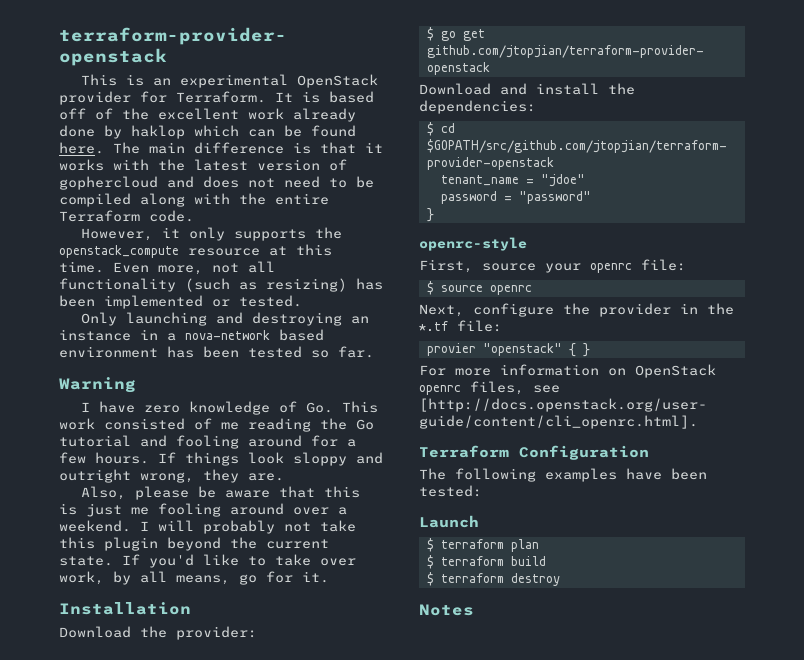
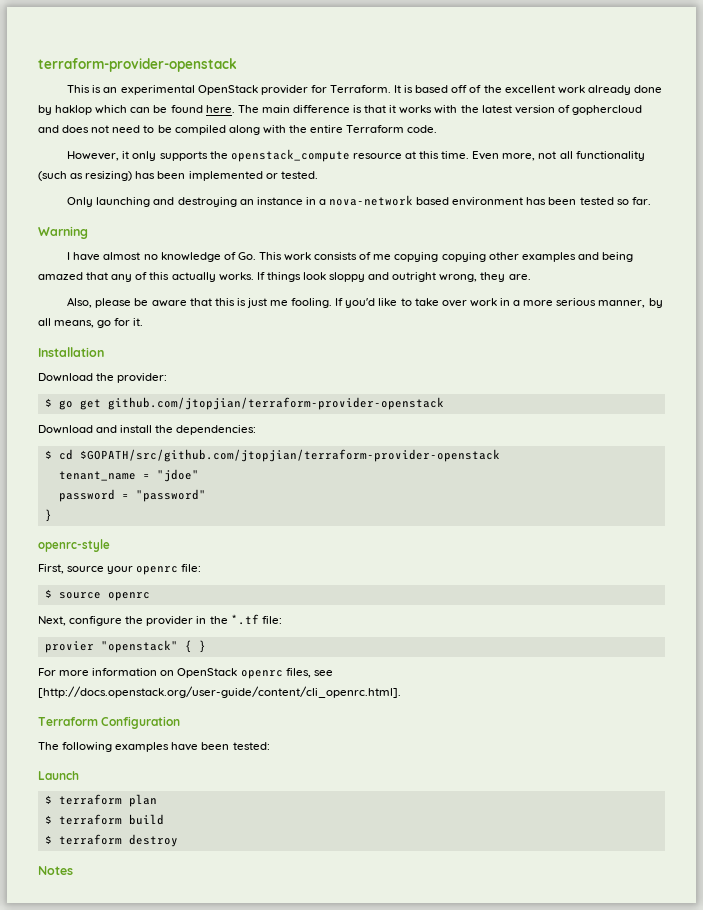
[144,405,181,413] zero -> [103,252,158,260] almost no
[104,418,185,430] consisted -> [314,252,358,260] consists
[248,418,374,432] [59,435,356,449] [59,452,149,464] reading the Go tutorial and fooling around for a few hours. -> [394,252,633,262] [38,272,254,282] copying copying other examples and being amazed that any of this actually works.
[158,503,347,517] [59,520,356,534] [59,537,329,551] [59,556,113,566] fooling around over a weekend. I will probably not take this plugin beyond the current state. -> [291,298,333,308] fooling.
[59,571,104,585] work, -> [469,298,646,308] work in a more serious manner,

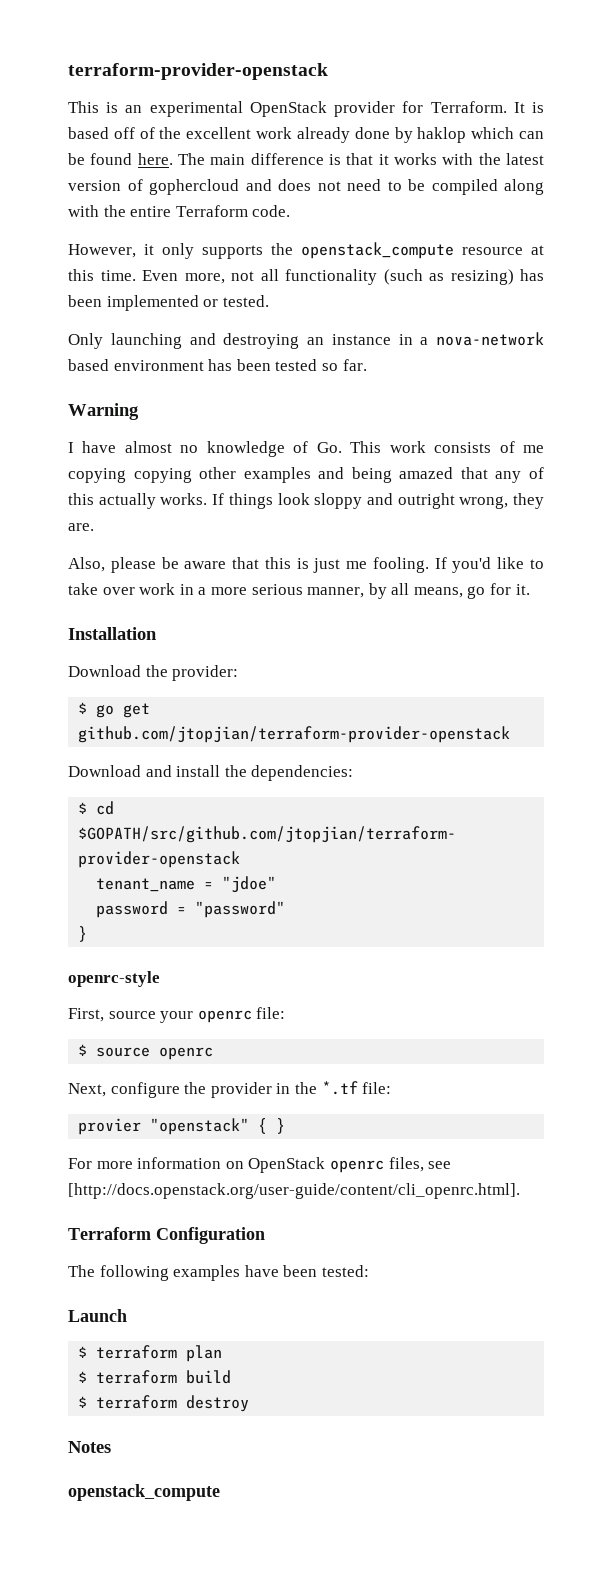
(73, 870) none -> [68,1484,220,1501] // openstack_compute

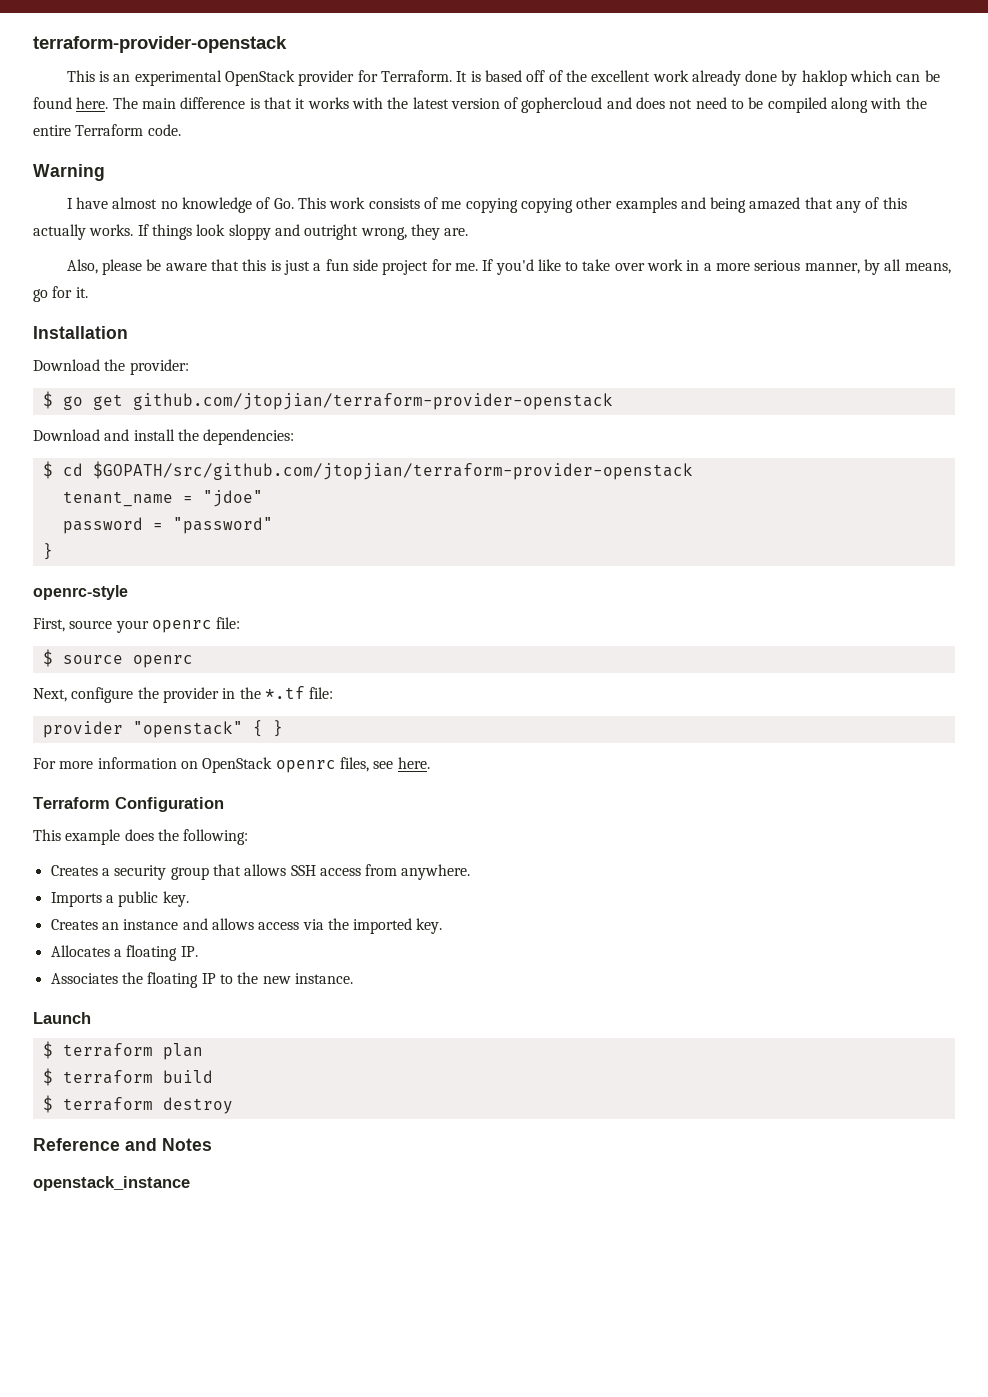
[68,242,544,259] [68,269,544,285] [68,295,269,311] [68,332,544,349] [68,359,367,371] // However, it only supports the openstack_compute resource at this time. Even more, not all functionality (such as resizing) has been implemented or tested. // Only launching and destroying an instance in a nova-network based environment has been tested so far. -> (181, 130) none
[346,557,429,573] me fooling. -> [313,259,478,275] a fun side project for me.
[78,1118,142,1135] provier -> [42,721,123,738] provider
[68,1183,520,1199] [http://docs.openstack.org/user-guide/content/cli_openrc.html]. -> [397,757,430,769] here.
[68,1265,369,1281] The following examples have been tested: -> [33,829,249,845] [50,864,471,880] [50,891,189,907] [50,918,443,934] [50,945,198,961] [50,972,353,988] This example does the following: // Creates a security group that allows SSH access from anywhere. // Imports a public key. // Creates an instance and allows access via the imported key. // Allocates a floating IP. // Associates the floating IP to the new instance.
(250, 1403) none -> [33,1138,157,1151] Reference and
[68,1484,220,1501] openstack_compute -> [33,1176,190,1191] openstack_instance

